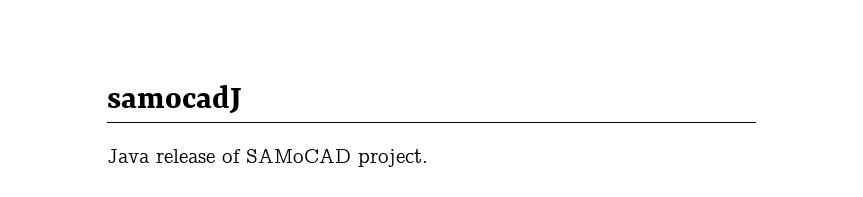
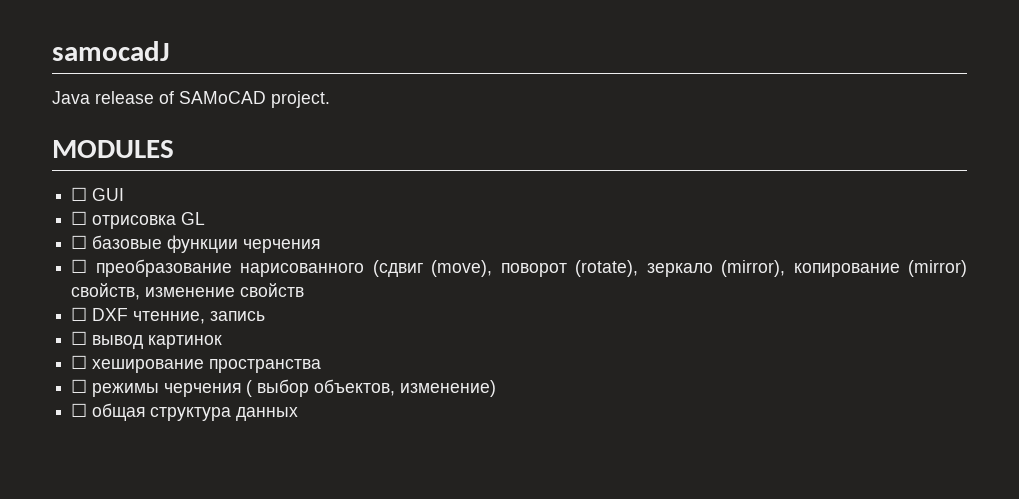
(428, 158) none -> [52,140,174,158] [71,187,125,201] [71,211,206,229] [71,235,321,253] [71,259,968,277] [71,283,305,300] [71,307,266,324] [71,331,223,349] [71,355,322,373] [71,379,497,397] [71,403,299,421] // MODULES // ☐ GUI // ☐ отрисовка GL // ☐ базовые функции черчения // ☐ преобразование нарисованного (сдвиг (move), поворот (rotate), зеркало (mirror), копирование (mirror) свойств, изменение свойств // ☐ DXF чтенние, запись // ☐ вывод картинок // ☐ хеширование пространства // ☐ режимы черчения ( выбор объектов, изменение) // ☐ общая структура данных

